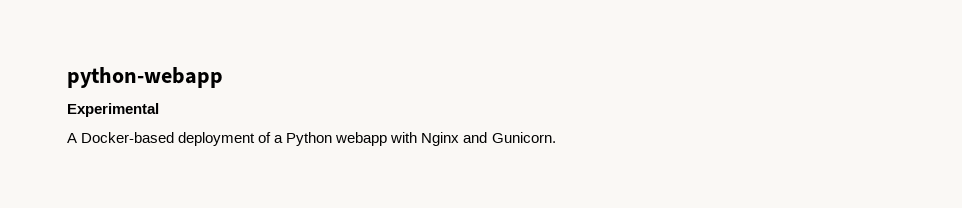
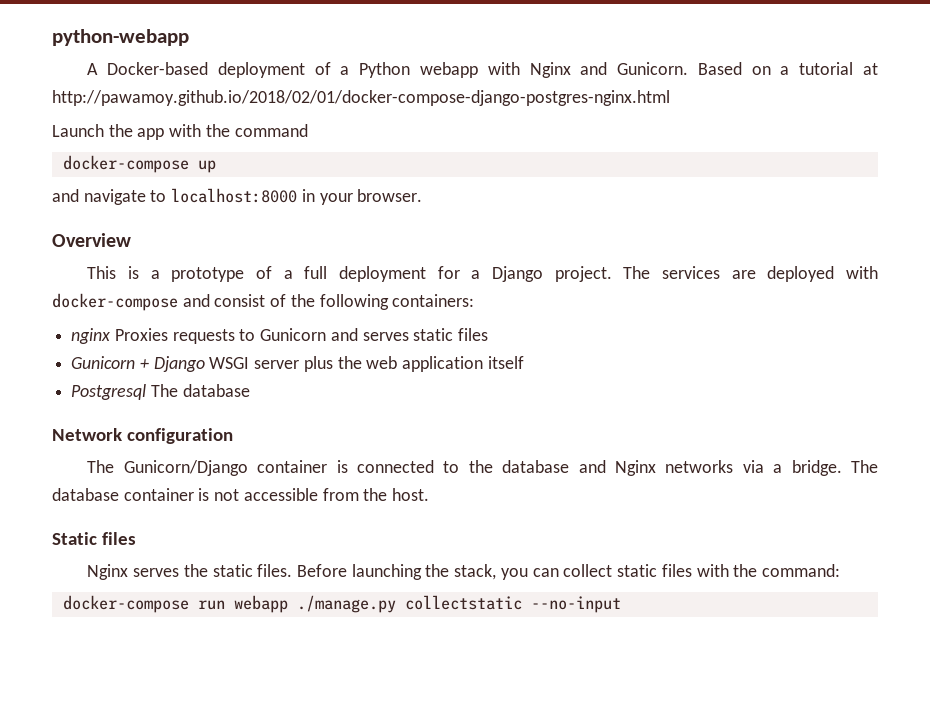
[67,103,159,117] // Experimental -> (189, 37) none
(556, 137) none -> [697,62,879,75] [52,90,670,106] [52,124,308,140] [62,155,216,173] [52,188,423,205] [52,233,131,247] [87,266,879,282] [52,293,475,311] [71,328,489,344] [71,356,524,372] [71,384,250,400] [52,428,233,444] [87,460,879,476] [52,488,430,501] [52,532,136,545] [87,564,840,580] [62,595,621,613] Based on a tutorial at http://pawamoy.github.io/2018/02/01/docker-compose-django-postgres-nginx.html // Launch the app with the command // docker-compose up // and navigate to localhost:8000 in your browser. // Overview // This is a prototype of a full deployment for a Django project. The services are deployed with docker-compose and consist of the following containers: // nginx Proxies requests to Gunicorn and serves static files // Gunicorn + Django WSGI server plus the web application itself // Postgresql The database // Network configuration // The Gunicorn/Django container is connected to the database and Nginx networks via a bridge. The database container is not accessible from the host. // Static files // Nginx serves the static files. Before launching the stack, you can collect static files with the command: // docker-compose run webapp ./manage.py collectstatic --no-input

